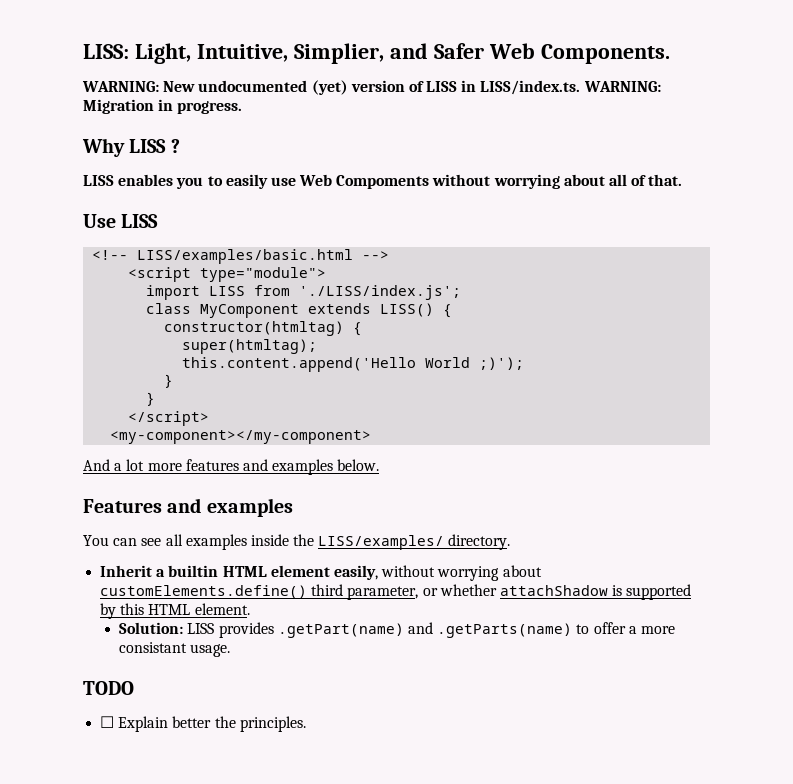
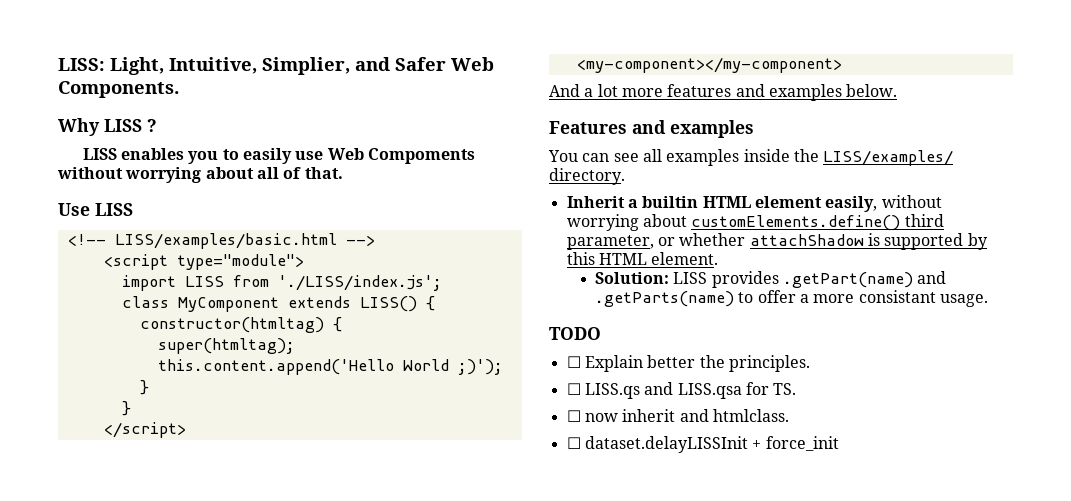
[82,80,661,95] [83,99,243,114] // WARNING: New undocumented (yet) version of LISS in LISS/index.ts. WARNING: Migration in progress. -> (179, 89) none
(306, 724) none -> [566,382,797,399] [566,409,789,422] [566,436,839,453] // ☐ LISS.qs and LISS.qsa for TS. // ☐ now inherit and htmlclass. // ☐ dataset.delayLISSInit + force_init

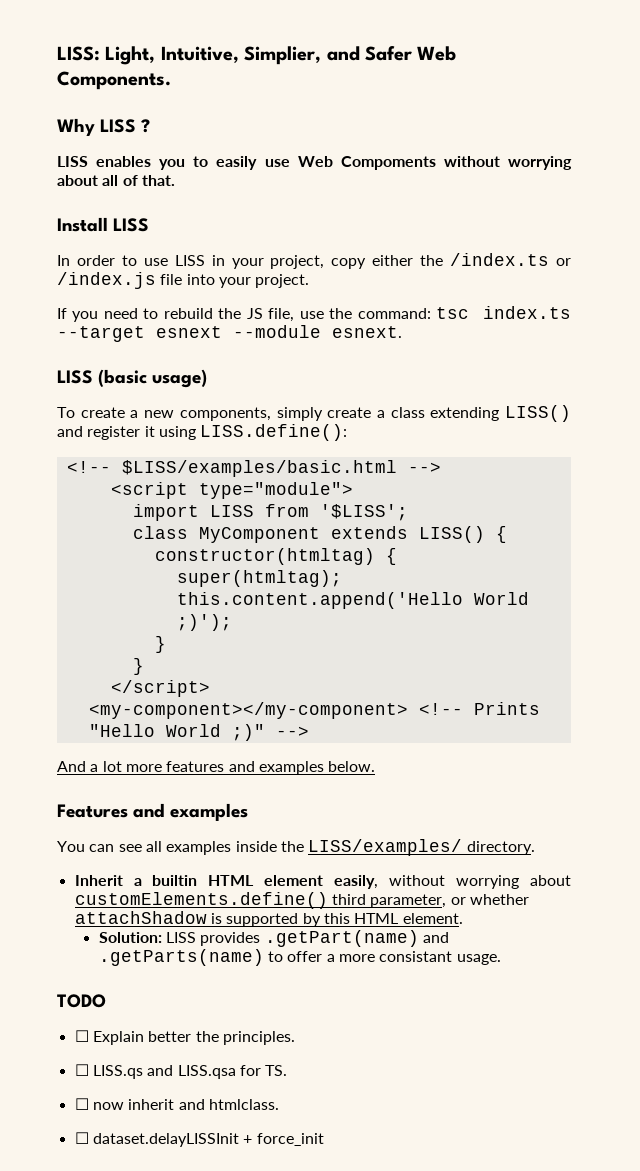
[58,203,133,216] [67,233,337,249] Use LISS // <!-- LISS/examples/basic.html -> [57,217,150,232] [57,253,571,269] [57,272,310,289] [57,306,571,322] [57,325,402,342] [57,369,208,388] [57,405,571,422] [57,424,348,441] [66,460,397,477] Install LISS // In order to use LISS in your project, copy either the /index.ts or /index.js file into your project. // If you need to rebuild the JS file, use the command: tsc index.ts --target esnext --module esnext. // LISS (basic usage) // To create a new components, simply create a class extending LISS() and register it using LISS.define(): // <!-- $LISS/examples/basic.html
[277,275,442,291] './LISS/index.js'; -> [319,504,408,521] '$LISS';
(842, 65) none -> [418,702,540,715] [88,724,309,741] <!-- Prints "Hello World ;)" -->

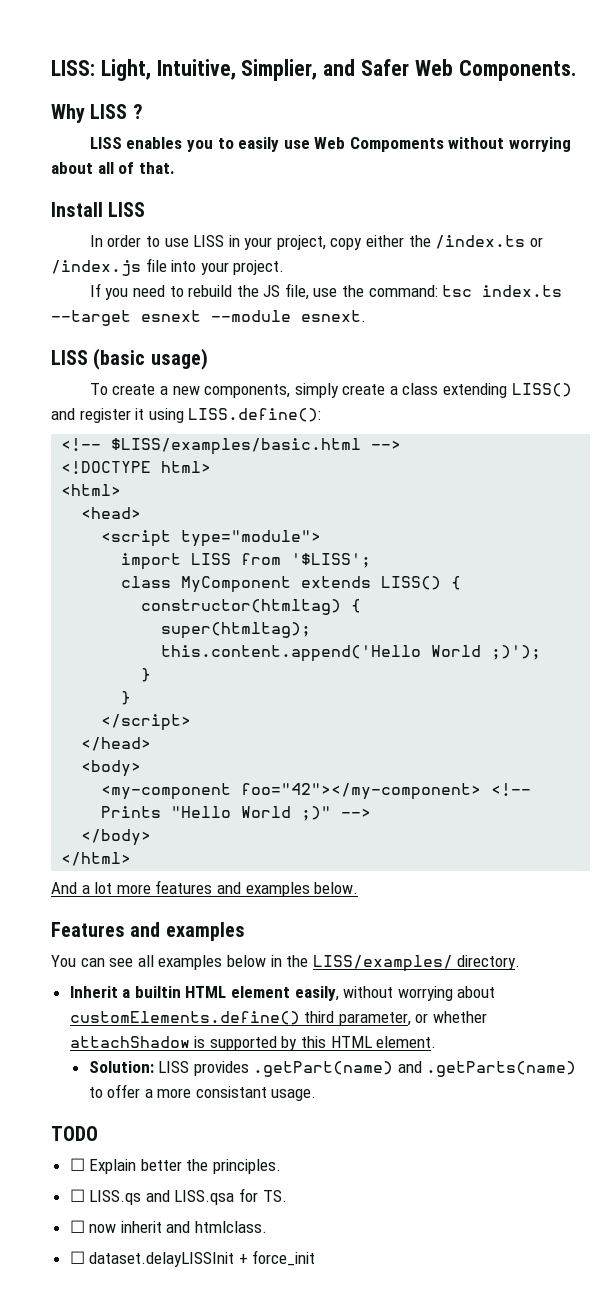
(441, 467) none -> [61,461,212,474] [61,484,122,496] [81,507,142,519] // <!DOCTYPE html> // <html> // <head>
[88,702,408,719] <my-component></my-component> -> [81,737,152,751] [81,760,142,777] [101,783,482,800] </head> // <body> // <my-component foo="42"></my-component>
(309, 731) none -> [81,829,152,846] [61,852,132,866] // </body> // </html>
[235,841,277,852] inside -> [226,955,282,967] below in

